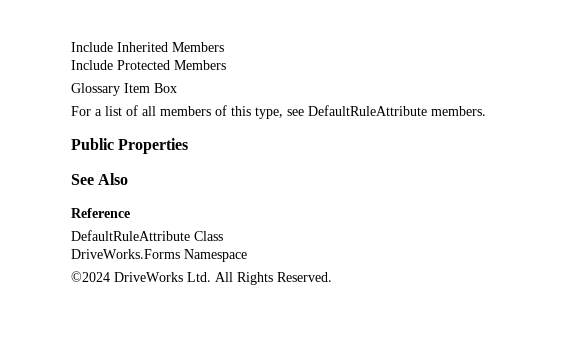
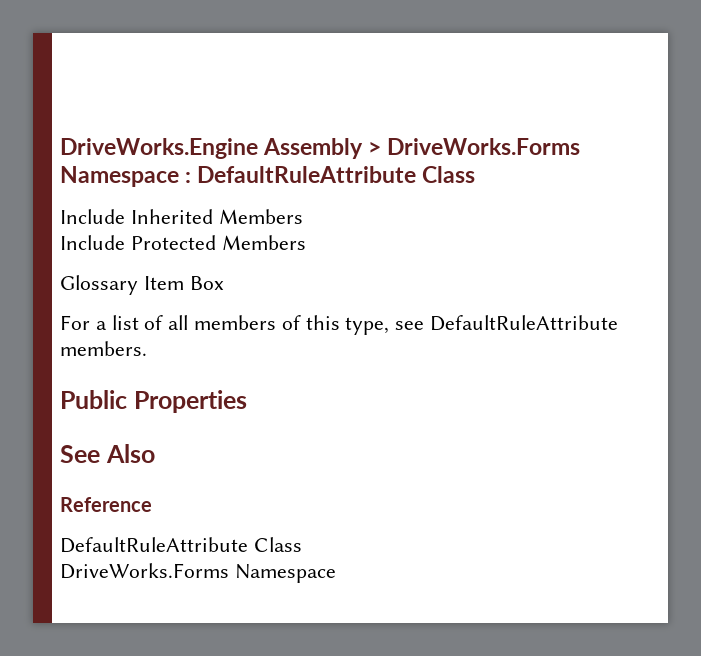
(71, 47) none -> [60,138,581,159] [60,166,476,187] DriveWorks.Engine Assembly > DriveWorks.Forms Namespace : DefaultRuleAttribute Class //
[71,271,332,285] // ©2024 DriveWorks Ltd. All Rights Reserved. -> (336, 573) none

